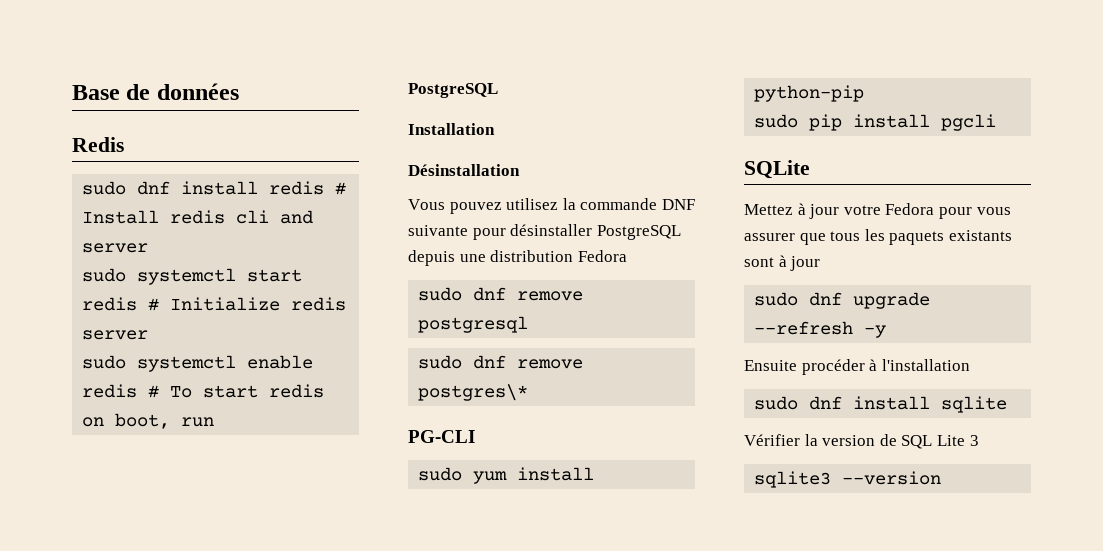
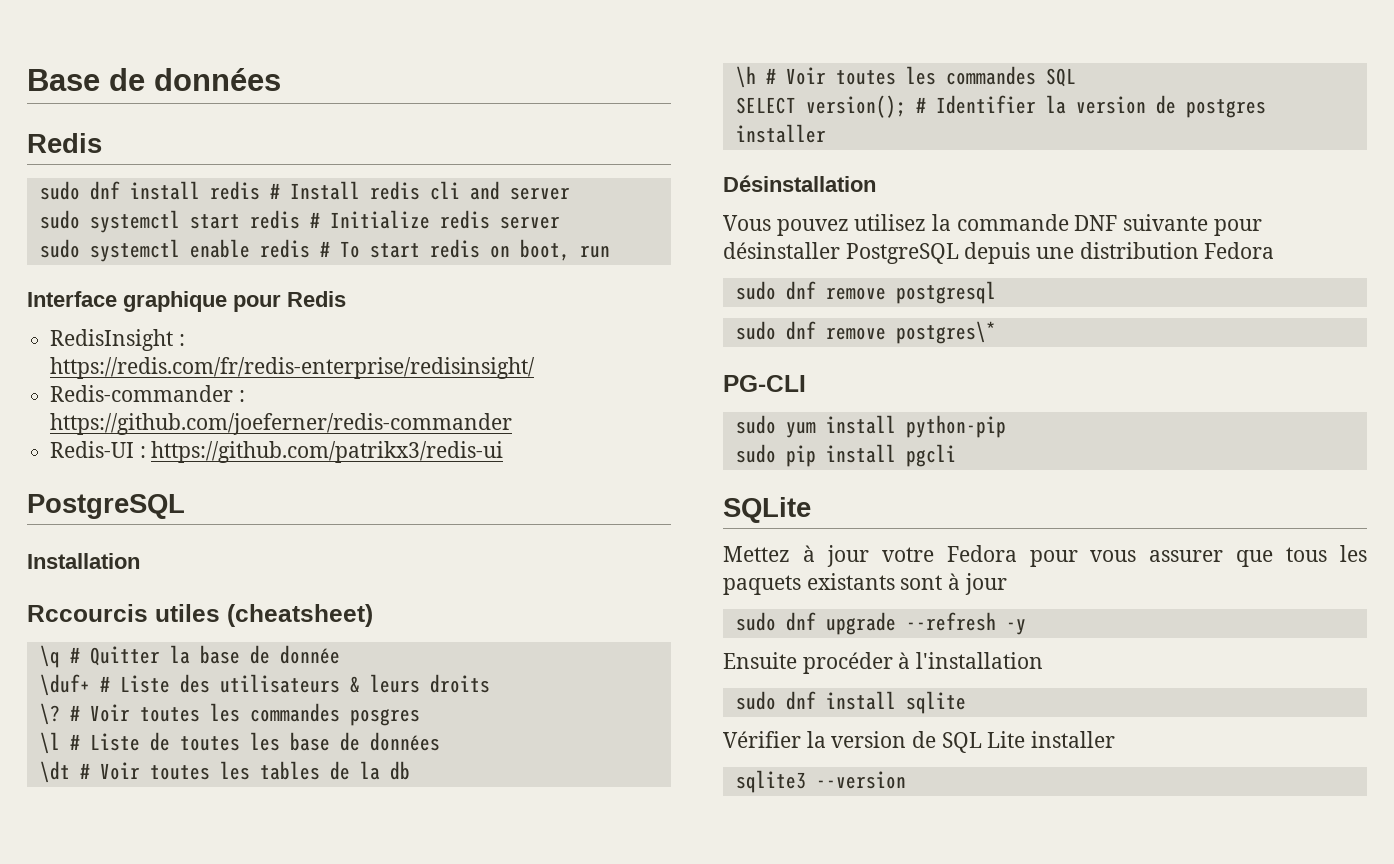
[408,83,498,98] [408,123,495,135] PostgreSQL // Installation -> [27,291,346,312] [50,329,185,351] [50,357,536,379] [50,385,245,402] [50,413,513,435] [50,441,504,463] [27,494,185,519] [27,553,140,569] [27,604,373,627] [39,645,340,668] [39,674,490,696] [39,703,420,726] [39,732,440,754] [39,761,410,783] [735,66,1076,88] [735,95,1266,118] [735,124,826,143] Interface graphique pour Redis // RedisInsight : https://redis.com/fr/redis-enterprise/redisinsight/ // Redis-commander : https://github.com/joeferner/redis-commander // Redis-UI : https://github.com/patrikx3/redis-ui // PostgreSQL // Installation // Rccourcis utiles (cheatsheet) // \q # Quitter la base de donnée // \duf+ # Liste des utilisateurs & leurs droits // \? # Voir toutes les commandes posgres // \l # Liste de toutes les base de données // \dt # Voir toutes les tables de la db // \h # Voir toutes les commandes SQL // SELECT version(); # Identifier la version de postgres installer
[969,435,979,446] 3 -> [1031,731,1116,748] installer

